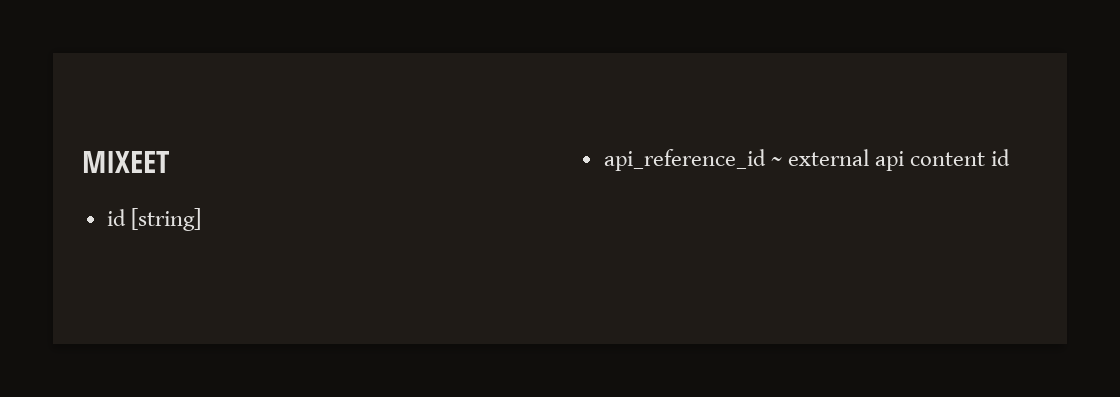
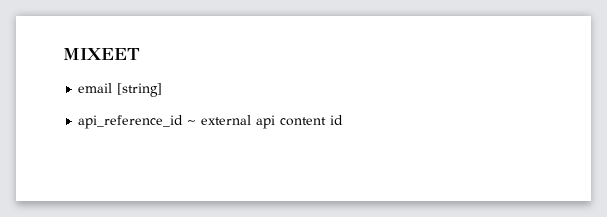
[106,209,126,226] id -> [78,83,113,93] email

